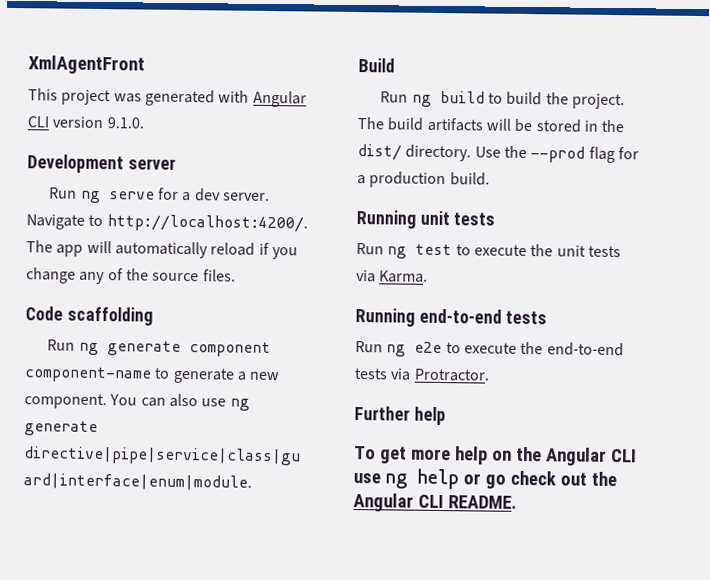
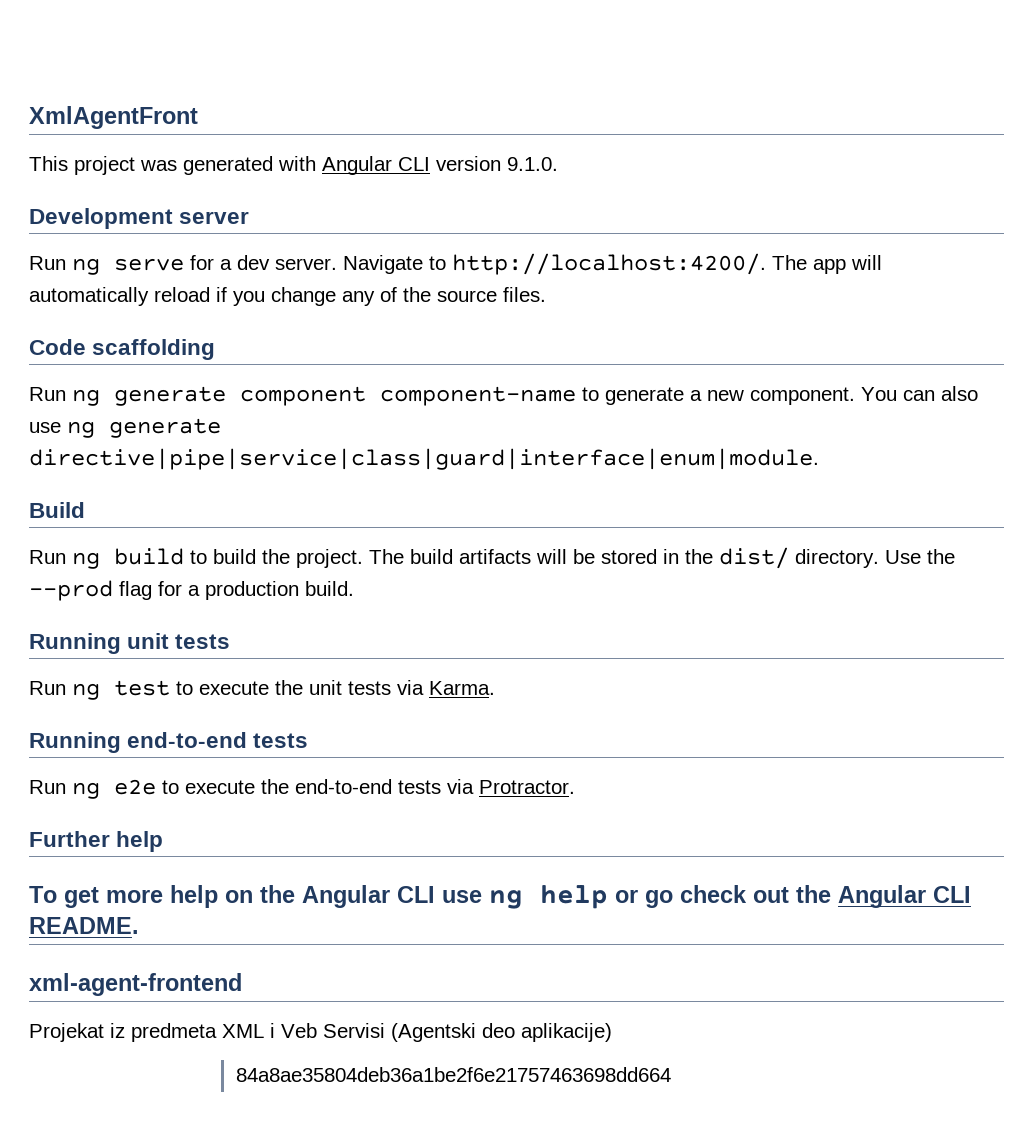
(517, 502) none -> [29,973,242,996] [29,1023,612,1042] [235,1067,671,1082] // xml-agent-frontend // Projekat iz predmeta XML i Veb Servisi (Agentski deo aplikacije) // 84a8ae35804deb36a1be2f6e21757463698dd664

